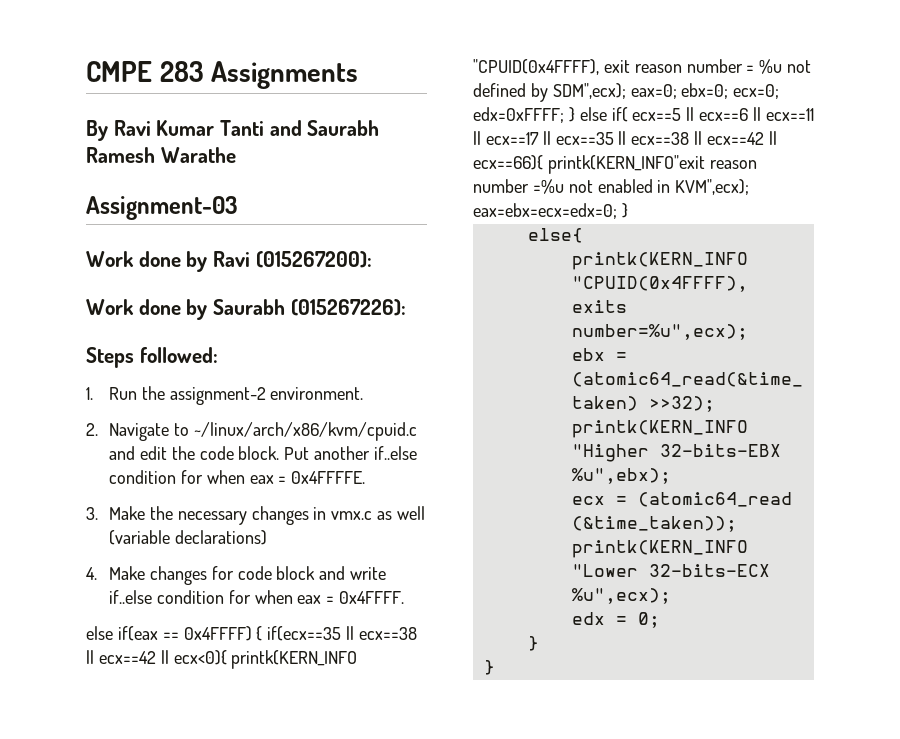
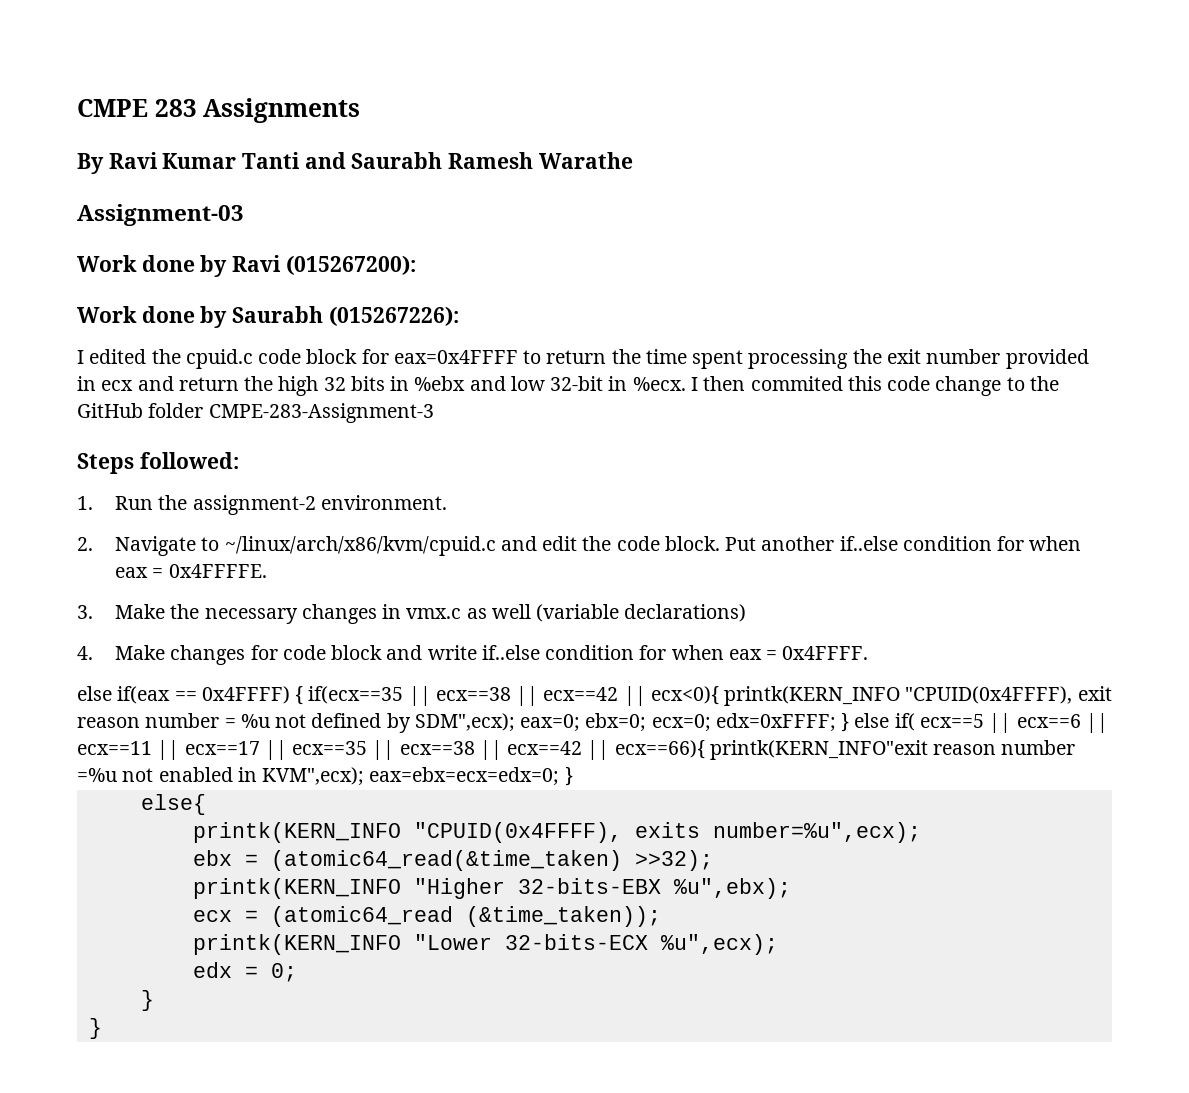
(406, 307) none -> [77,349,1089,369] [77,376,1059,396] [77,403,434,423] // I edited the cpuid.c code block for eax=0x4FFFF to return the time spent processing the exit number provided in ecx and return the high 32 bits in %ebx and low 32-bit in %ecx. I then commited this code change to the GitHub folder CMPE-283-Assignment-3

